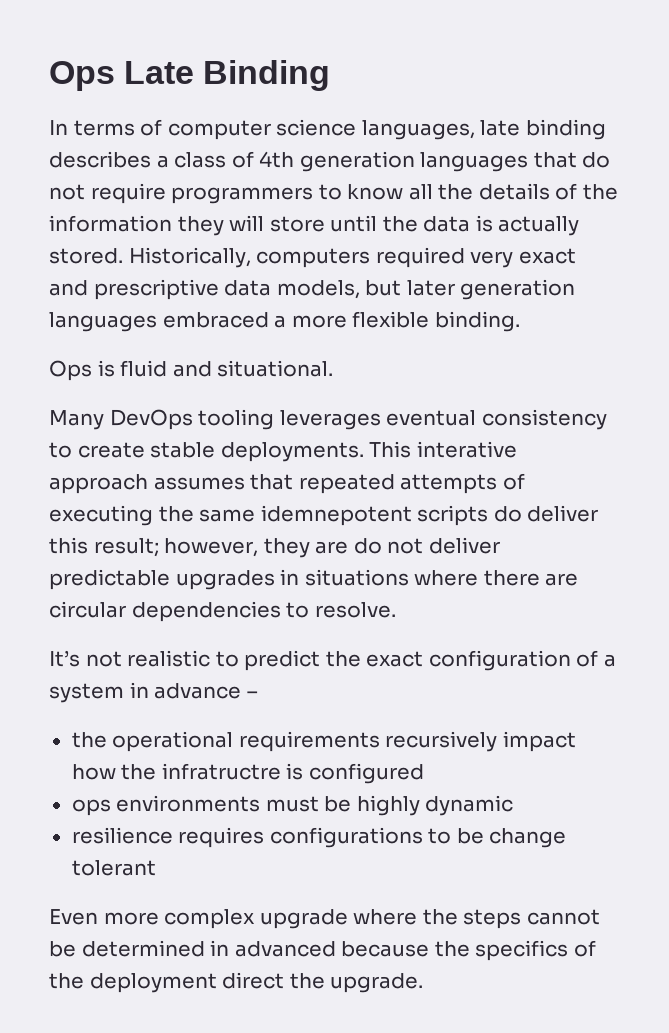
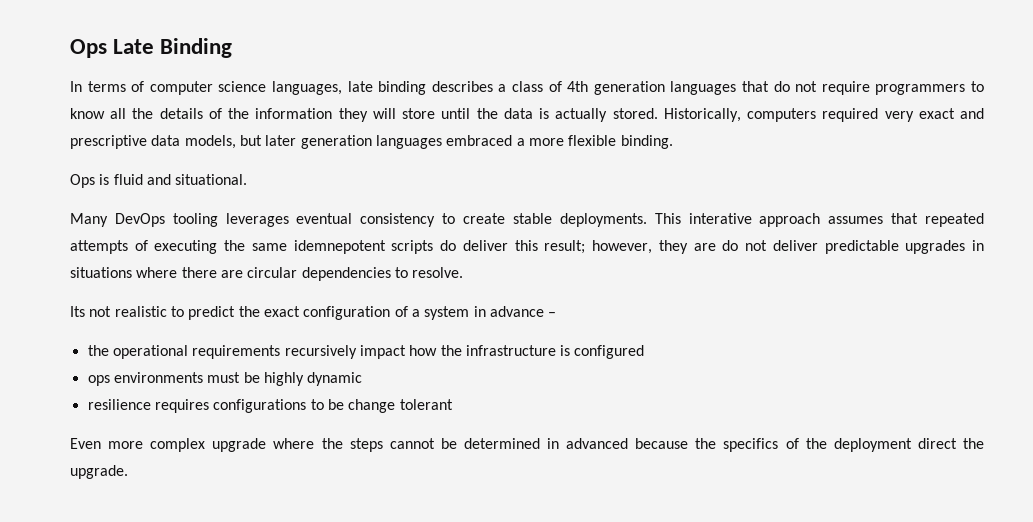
[49,650,80,667] It’s -> [70,306,85,317] Its
[161,763,281,780] infratructre -> [465,345,556,356] infrastructure

